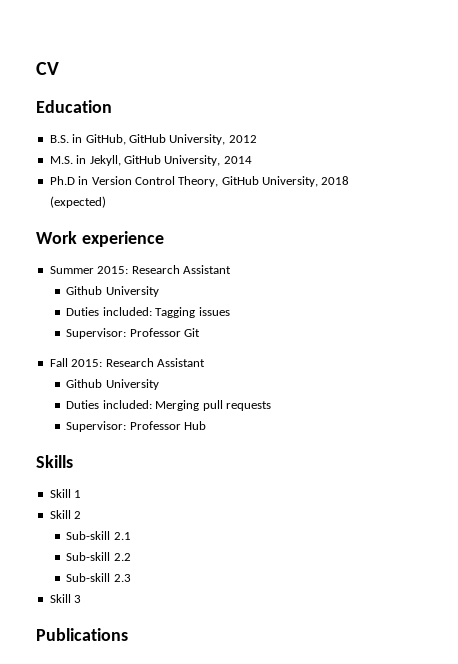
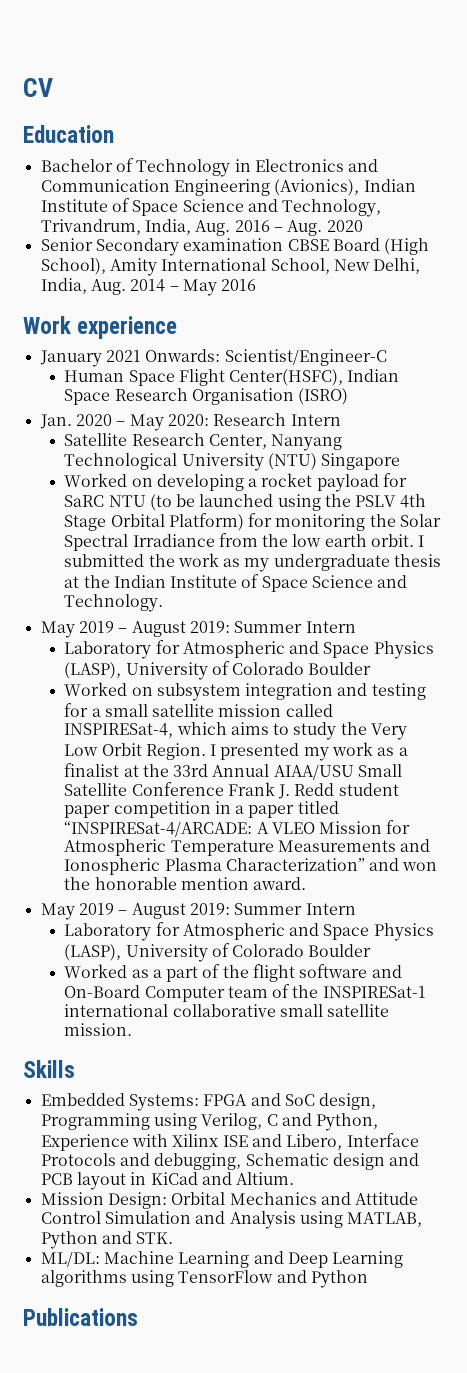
[49,134,257,145] [49,155,252,166] [49,176,350,187] [49,196,106,208] [36,231,164,247] [49,265,231,274] [66,286,159,297] [66,307,230,318] [66,328,201,339] [49,358,205,367] [66,379,159,390] [66,400,271,411] [66,421,207,432] [36,455,73,468] [49,489,82,498] [49,510,82,519] [66,531,131,540] [66,552,131,561] [66,573,131,582] [49,594,82,603] B.S. in GitHub, GitHub University, 2012 // M.S. in Jekyll, GitHub University, 2014 // Ph.D in Version Control Theory, GitHub University, 2018 (expected) // Work experience // Summer 2015: Research Assistant // Github University // Duties included: Tagging issues // Supervisor: Professor Git // Fall 2015: Research Assistant // Github University // Duties included: Merging pull requests // Supervisor: Professor Hub // Skills // Skill 1 // Skill 2 // Sub-skill 2.1 // Sub-skill 2.2 // Sub-skill 2.3 // Skill 3 -> [40,158,379,177] [40,179,416,196] [40,198,382,217] [40,219,363,236] [40,238,430,256] [40,258,421,276] [40,278,257,296] [23,316,178,339] [39,349,387,367] [64,369,400,386] [64,388,349,405] [39,413,341,431] [64,433,343,451] [64,453,401,471] [64,473,408,492] [64,494,426,511] [64,513,442,531] [64,533,425,551] [64,553,442,572] [64,574,408,592] [64,594,164,612] [40,621,356,638] [64,640,434,659] [64,661,372,680] [64,682,426,701] [64,703,333,717] [64,722,408,740] [64,742,408,761] [64,763,403,780] [64,782,399,799] [64,801,339,818] [64,820,411,837] [64,839,431,856] [64,858,438,875] [64,877,307,890] [40,903,356,920] [64,922,434,941] [64,943,372,962] [64,964,402,982] [64,984,426,1002] [64,1004,390,1017] [64,1023,133,1036] [23,1060,75,1078] [40,1093,377,1111] [40,1113,379,1131] [40,1133,419,1151] [40,1153,420,1170] [40,1172,295,1190] [40,1192,419,1209] [40,1211,423,1229] [40,1231,174,1249] [40,1251,404,1268] [40,1270,368,1288] Bachelor of Technology in Electronics and Communication Engineering (Avionics), Indian Institute of Space Science and Technology, Trivandrum, India, Aug. 2016 – Aug. 2020 // Senior Secondary examination CBSE Board (High School), Amity International School, New Delhi, India, Aug. 2014 – May 2016 // Work experience // January 2021 Onwards: Scientist/Engineer-C // Human Space Flight Center(HSFC), Indian Space Research Organisation (ISRO) // Jan. 2020 – May 2020: Research Intern // Satellite Research Center, Nanyang Technological University (NTU) Singapore // Worked on developing a rocket payload for SaRC NTU (to be launched using the PSLV 4th Stage Orbital Platform) for monitoring the Solar Spectral Irradiance from the low earth orbit. I submitted the work as my undergraduate thesis at the Indian Institute of Space Science and Technology. // May 2019 – August 2019: Summer Intern // Laboratory for Atmospheric and Space Physics (LASP), University of Colorado Boulder // Worked on subsystem integration and testing for a small satellite mission called INSPIRESat-4, which aims to study the Very Low Orbit Region. I presented my work as a finalist at the 33rd Annual AIAA/USU Small Satellite Conference Frank J. Redd student paper competition in a paper titled “INSPIRESat-4/ARCADE: A VLEO Mission for Atmospheric Temperature Measurements and Ionospheric Plasma Characterization” and won the honorable mention award. // May 2019 – August 2019: Summer Intern // Laboratory for Atmospheric and Space Physics (LASP), University of Colorado Boulder // Worked as a part of the flight software and On-Board Computer team of the INSPIRESat-1 international collaborative small satellite mission. // Skills // Embedded Systems: FPGA and SoC design, Programming using Verilog, C and Python, Experience with Xilinx ISE and Libero, Interface Protocols and debugging, Schematic design and PCB layout in KiCad and Altium. // Mission Design: Orbital Mechanics and Attitude Control Simulation and Analysis using MATLAB, Python and STK. // ML/DL: Machine Learning and Deep Learning algorithms using TensorFlow and Python

